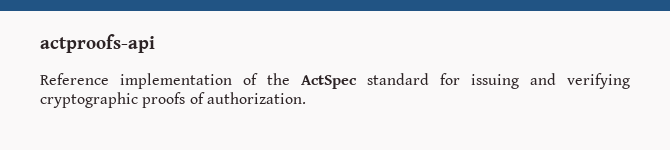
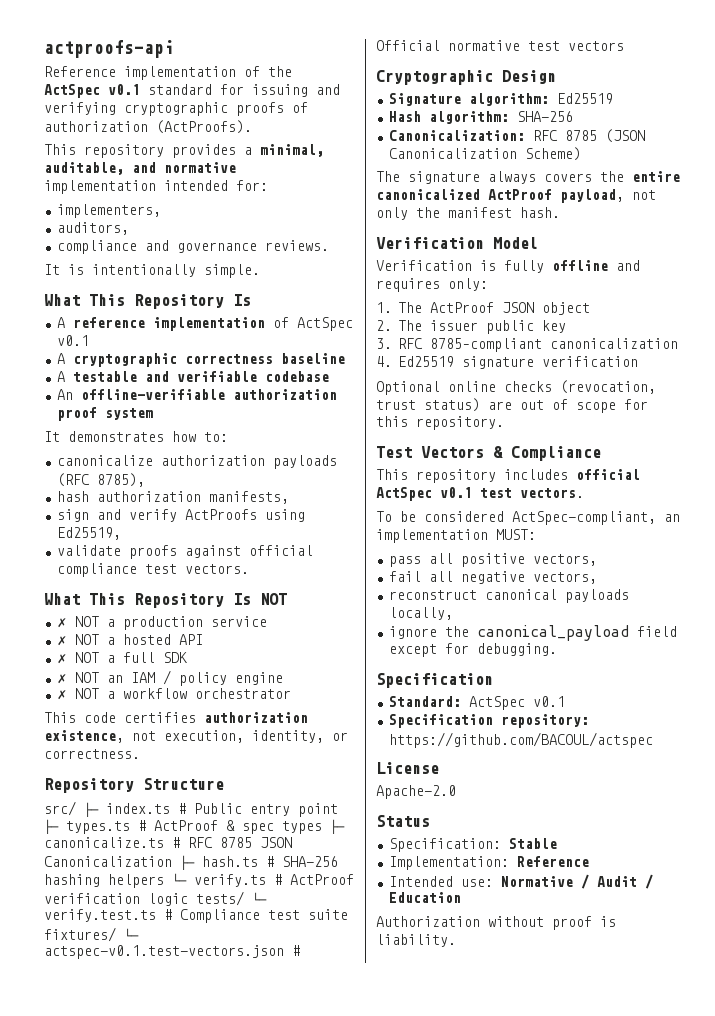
(357, 82) none -> [108,84,140,95] v0.1
[206,92,306,104] authorization. -> [44,120,252,134] [44,144,324,158] [44,162,236,175] [44,180,268,194] [56,204,161,218] [56,222,129,235] [56,240,329,254] [44,264,260,278] [44,294,251,309] [56,317,353,331] [56,335,89,346] [56,353,345,367] [56,371,329,382] [56,389,337,400] [56,407,153,421] [44,431,228,442] [56,455,337,469] [56,473,145,487] [56,491,289,504] [56,509,305,522] [56,527,121,540] [56,545,313,559] [56,563,249,577] [44,593,287,608] [56,616,267,630] [56,634,203,646] [56,652,188,664] [56,670,283,686] [56,688,291,700] [44,712,308,723] [44,730,348,743] [44,749,140,759] [44,778,224,793] [44,801,338,817] [44,819,345,834] [44,837,292,848] [44,855,338,870] [44,873,354,888] [44,891,267,906] [44,909,348,923] [44,927,139,942] [44,945,300,959] [376,40,624,51] [376,70,556,85] [388,93,613,106] [388,111,573,124] [388,129,645,143] [388,147,581,161] [376,171,680,184] [376,189,656,203] [376,207,560,220] [376,237,538,249] [376,260,640,273] [376,278,488,292] [376,302,590,315] [376,320,566,334] [376,338,678,352] [376,356,638,369] [376,380,656,395] [376,398,648,413] [376,416,504,430] [376,446,601,461] [376,469,640,483] [376,487,584,501] [376,511,680,525] [376,529,536,543] [388,553,597,567] [388,571,597,584] [388,589,629,603] [388,607,453,620] [388,625,677,641] [388,643,557,657] [376,673,493,688] [388,696,565,710] [388,714,589,728] [388,732,653,748] [376,762,439,774] [376,785,456,799] [376,815,430,827] [388,838,557,852] [388,856,589,870] [388,874,653,889] [388,892,461,903] [376,916,616,930] [376,934,456,947] authorization (ActProofs). // This repository provides a minimal, auditable, and normative implementation intended for: // implementers, // auditors, // compliance and governance reviews. // It is intentionally simple. // What This Repository Is // A reference implementation of ActSpec v0.1 // A cryptographic correctness baseline // A testable and verifiable codebase // An offline-verifiable authorization proof system // It demonstrates how to: // canonicalize authorization payloads (RFC 8785), // hash authorization manifests, // sign and verify ActProofs using Ed25519, // validate proofs against official compliance test vectors. // What This Repository Is NOT // ✗ NOT a production service // ✗ NOT a hosted API // ✗ NOT a full SDK // ✗ NOT an IAM / policy engine // ✗ NOT a workflow orchestrator // This code certifies authorization existence, not execution, identity, or correctness. // Repository Structure // src/ ├─ index.ts # Public entry point ├─ types.ts # ActProof & spec types ├─ canonicalize.ts # RFC 8785 JSON Canonicalization ├─ hash.ts # SHA-256 hashing helpers └─ verify.ts # ActProof verification logic tests/ └─ verify.test.ts # Compliance test suite fixtures/ └─ actspec-v0.1.test-vectors.json # Official normative test vectors // Cryptographic Design // Signature algorithm: Ed25519 // Hash algorithm: SHA-256 // Canonicalization: RFC 8785 (JSON Canonicalization Scheme) // The signature always covers the entire canonicalized ActProof payload, not only the manifest hash. // Verification Model // Verification is fully offline and requires only: // 1. The ActProof JSON object // 2. The issuer public key // 3. RFC 8785–compliant canonicalization // 4. Ed25519 signature verification // Optional online checks (revocation, trust status) are out of scope for this repository. // Test Vectors & Compliance // This repository includes official ActSpec v0.1 test vectors. // To be considered ActSpec-compliant, an implementation MUST: // pass all positive vectors, // fail all negative vectors, // reconstruct canonical payloads locally, // ignore the canonical_payload field except for debugging. // Specification // Standard: ActSpec v0.1 // Specification repository: https://github.com/BACOUL/actspec // License // Apache-2.0 // Status // Specification: Stable // Implementation: Reference // Intended use: Normative / Audit / Education // Authorization without proof is liability.

